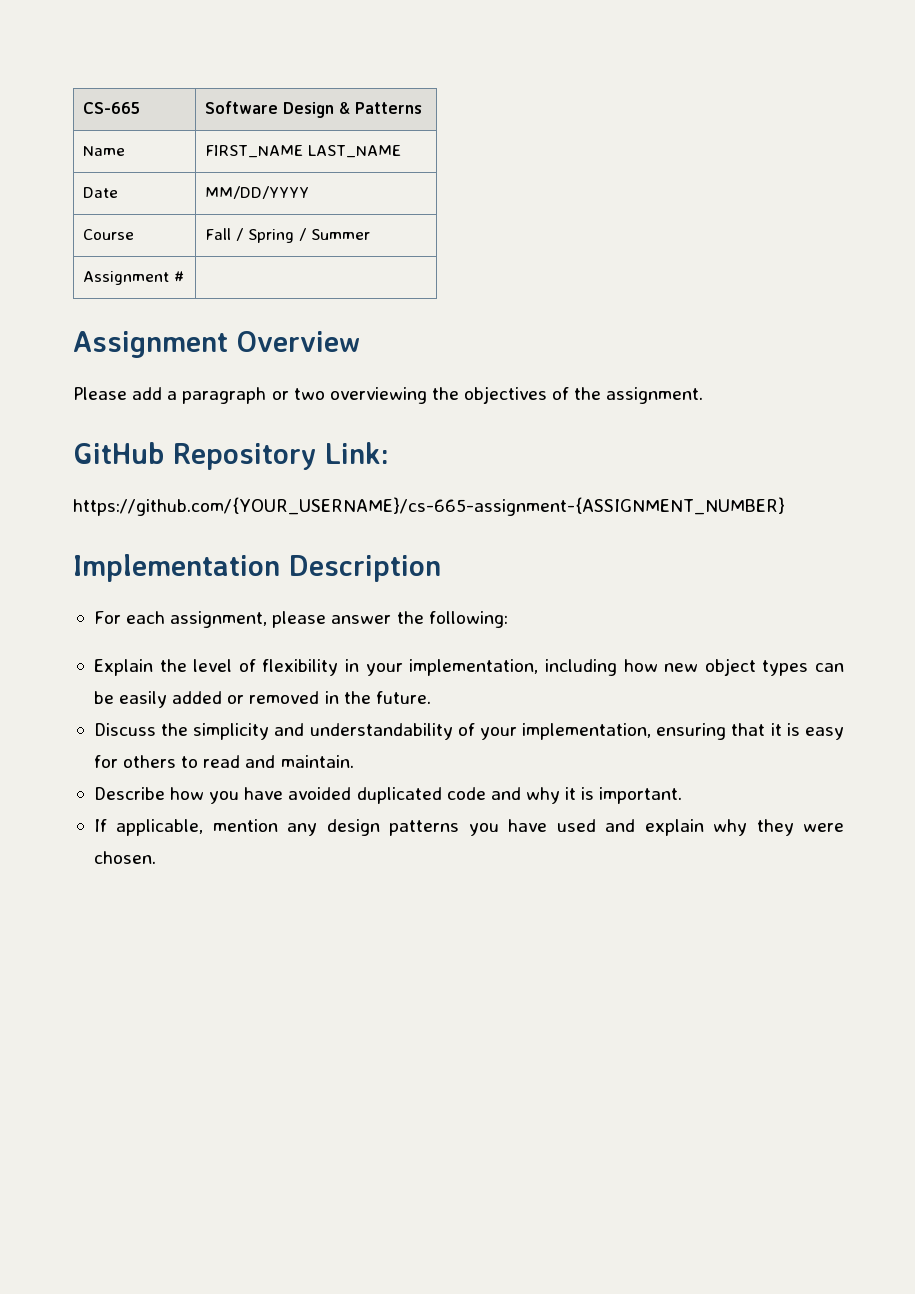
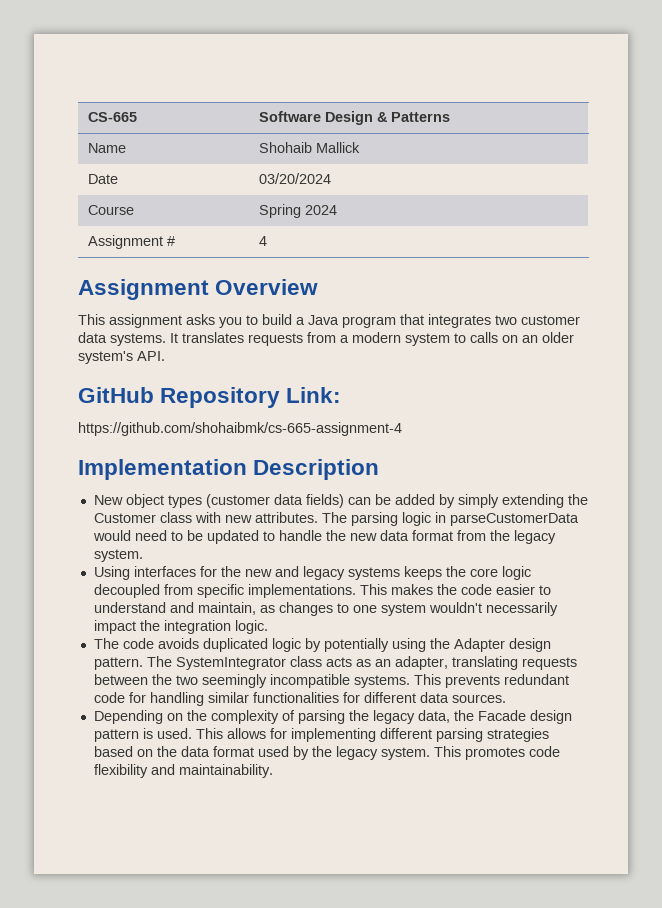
[204,145,401,158] FIRST_NAME LAST_NAME -> [259,142,361,153] Shohaib Mallick
[204,186,309,199] MM/DD/YYYY -> [259,173,332,184] 03/20/2024
[204,228,370,243] Fall / Spring / Summer -> [259,204,338,218] Spring 2024
(184, 276) none -> [259,236,268,246] 4
[73,386,704,404] Please add a paragraph or two overviewing the objectives of the assignment. -> [78,314,580,328] [78,332,574,346] [78,351,165,364] This assignment asks you to build a Java program that integrates two customer data systems. It translates requests from a modern system to calls on an older system's API.
[73,497,785,516] https://github.com/{YOUR_USERNAME}/cs-665-assignment-{ASSIGNMENT_NUMBER} -> [78,422,402,436] https://github.com/shohaibmk/cs-665-assignment-4
[93,611,508,628] [93,658,844,676] [93,691,431,708] [93,723,844,740] [93,755,354,768] [93,787,683,804] [93,819,844,836] [93,851,156,864] For each assignment, please answer the following: // Explain the level of flexibility in your implementation, including how new object types can be easily added or removed in the future. // Discuss the simplicity and understandability of your implementation, ensuring that it is easy for others to read and maintain. // Describe how you have avoided duplicated code and why it is important. // If applicable, mention any design patterns you have used and explain why they were chosen. -> [93,494,588,508] [93,512,579,526] [92,530,556,544] [93,549,143,562] [93,566,531,580] [93,584,551,598] [93,602,558,616] [93,620,268,634] [93,638,551,652] [93,656,577,670] [93,674,569,688] [93,692,506,706] [93,710,572,724] [93,728,549,742] [93,746,560,760] [93,764,273,778] New object types (customer data fields) can be added by simply extending the Customer class with new attributes. The parsing logic in parseCustomerData would need to be updated to handle the new data format from the legacy system. // Using interfaces for the new and legacy systems keeps the core logic decoupled from specific implementations. This makes the code easier to understand and maintain, as changes to one system wouldn't necessarily impact the integration logic. // The code avoids duplicated logic by potentially using the Adapter design pattern. The SystemIntegrator class acts as an adapter, translating requests between the two seemingly incompatible systems. This prevents redundant code for handling similar functionalities for different data sources. // Depending on the complexity of parsing the legacy data, the Facade design pattern is used. This allows for implementing different parsing strategies based on the data format used by the legacy system. This promotes code flexibility and maintainability.

